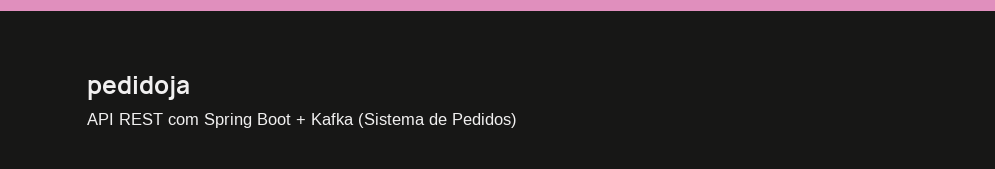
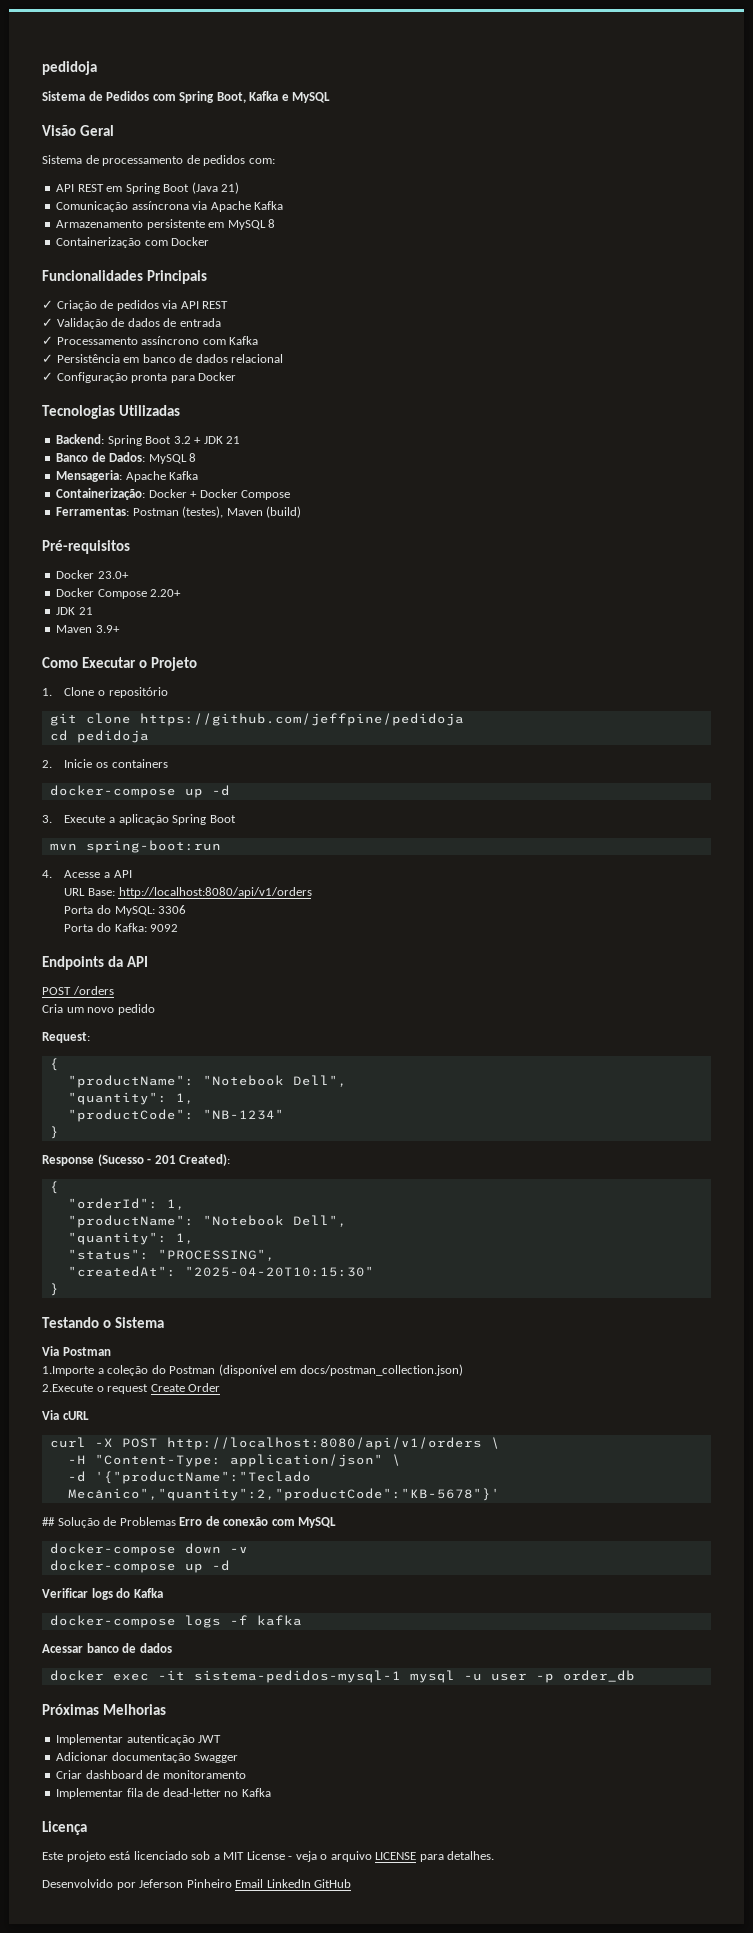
[87,76,190,100] [87,113,517,128] pedidoja // API REST com Spring Boot + Kafka (Sistema de Pedidos) -> [42,61,97,75] [42,91,331,103] [42,125,114,136] [42,155,275,166] [56,182,240,194] [56,201,284,212] [56,219,276,230] [56,237,210,248] [42,270,207,284] [42,300,229,311] [42,318,221,329] [42,336,259,345] [42,354,284,363] [42,372,237,383] [42,405,180,419] [56,434,241,446] [56,452,197,464] [56,470,199,482] [56,488,291,500] [56,506,302,518] [42,540,130,554] [56,570,129,579] [56,588,182,599] [56,607,93,615] [56,625,120,633] [42,657,197,671] [42,687,168,698] [49,713,464,726] [49,730,149,743] [42,759,168,768] [49,785,230,798] [42,814,236,825] [49,840,221,853] [42,870,132,878] [64,887,312,898] [64,905,187,916] [64,923,179,932] [42,956,148,970] [42,986,114,995] [42,1004,155,1015] [42,1032,90,1043] [49,1058,59,1071] [67,1075,347,1088] [67,1092,194,1105] [67,1109,284,1122] [49,1126,59,1139] [42,1154,231,1166] [49,1181,59,1194] [67,1198,185,1210] [67,1215,347,1228] [67,1232,194,1245] [67,1249,275,1261] [67,1266,374,1277] [49,1283,59,1296] [42,1317,164,1328] [42,1346,111,1356] [42,1364,463,1376] [42,1383,221,1394] [42,1410,89,1420] [49,1437,500,1450] [67,1454,401,1467] [67,1471,311,1484] [67,1488,500,1501] [42,1516,337,1528] [49,1543,248,1556] [49,1560,230,1573] [42,1588,163,1600] [49,1615,302,1628] [42,1643,172,1653] [49,1670,635,1683] [42,1704,166,1715] [56,1734,222,1745] [56,1752,239,1763] [56,1770,246,1779] [56,1788,271,1799] [42,1821,87,1835] [42,1851,495,1862] [42,1879,352,1890] pedidoja // Sistema de Pedidos com Spring Boot, Kafka e MySQL // Visão Geral // Sistema de processamento de pedidos com: // API REST em Spring Boot (Java 21) // Comunicação assíncrona via Apache Kafka // Armazenamento persistente em MySQL 8 // Containerização com Docker // Funcionalidades Principais // ✓ Criação de pedidos via API REST // ✓ Validação de dados de entrada // ✓ Processamento assíncrono com Kafka // ✓ Persistência em banco de dados relacional // ✓ Configuração pronta para Docker // Tecnologias Utilizadas // Backend: Spring Boot 3.2 + JDK 21 // Banco de Dados: MySQL 8 // Mensageria: Apache Kafka // Containerização: Docker + Docker Compose // Ferramentas: Postman (testes), Maven (build) // Pré-requisitos // Docker 23.0+ // Docker Compose 2.20+ // JDK 21 // Maven 3.9+ // Como Executar o Projeto // 1. Clone o repositório // git clone https://github.com/jeffpine/pedidoja // cd pedidoja // 2. Inicie os containers // docker-compose up -d // 3. Execute a aplicação Spring Boot // mvn spring-boot:run // 4. Acesse a API // URL Base: http://localhost:8080/api/v1/orders // Porta do MySQL: 3306 // Porta do Kafka: 9092 // Endpoints da API // POST /orders // Cria um novo pedido // Request: // { // "productName": "Notebook Dell", // "quantity": 1, // "productCode": "NB-1234" // } // Response (Sucesso - 201 Created): // { // "orderId": 1, // "productName": "Notebook Dell", // "quantity": 1, // "status": "PROCESSING", // "createdAt": "2025-04-20T10:15:30" // } // Testando o Sistema // Via Postman // 1.Importe a coleção do Postman (disponível em docs/postman_collection.json) // 2.Execute o request Create Order // Via cURL // curl -X POST http://localhost:8080/api/v1/orders \ // -H "Content-Type: application/json" \ // -d '{"productName":"Teclado Mecânico","quantity":2,"productCode":"KB-5678"}' // ## Solução de Problemas Erro de conexão com MySQL // docker-compose down -v // docker-compose up -d // Verificar logs do Kafka // docker-compose logs -f kafka // Acessar banco de dados // docker exec -it sistema-pedidos-mysql-1 mysql -u user -p order_db // Próximas Melhorias // Implementar autenticação JWT // Adicionar documentação Swagger // Criar dashboard de monitoramento // Implementar fila de dead-letter no Kafka // Licença // Este projeto está licenciado sob a MIT License - veja o arquivo LICENSE para detalhes. // Desenvolvido por Jeferson Pinheiro Email LinkedIn GitHub

